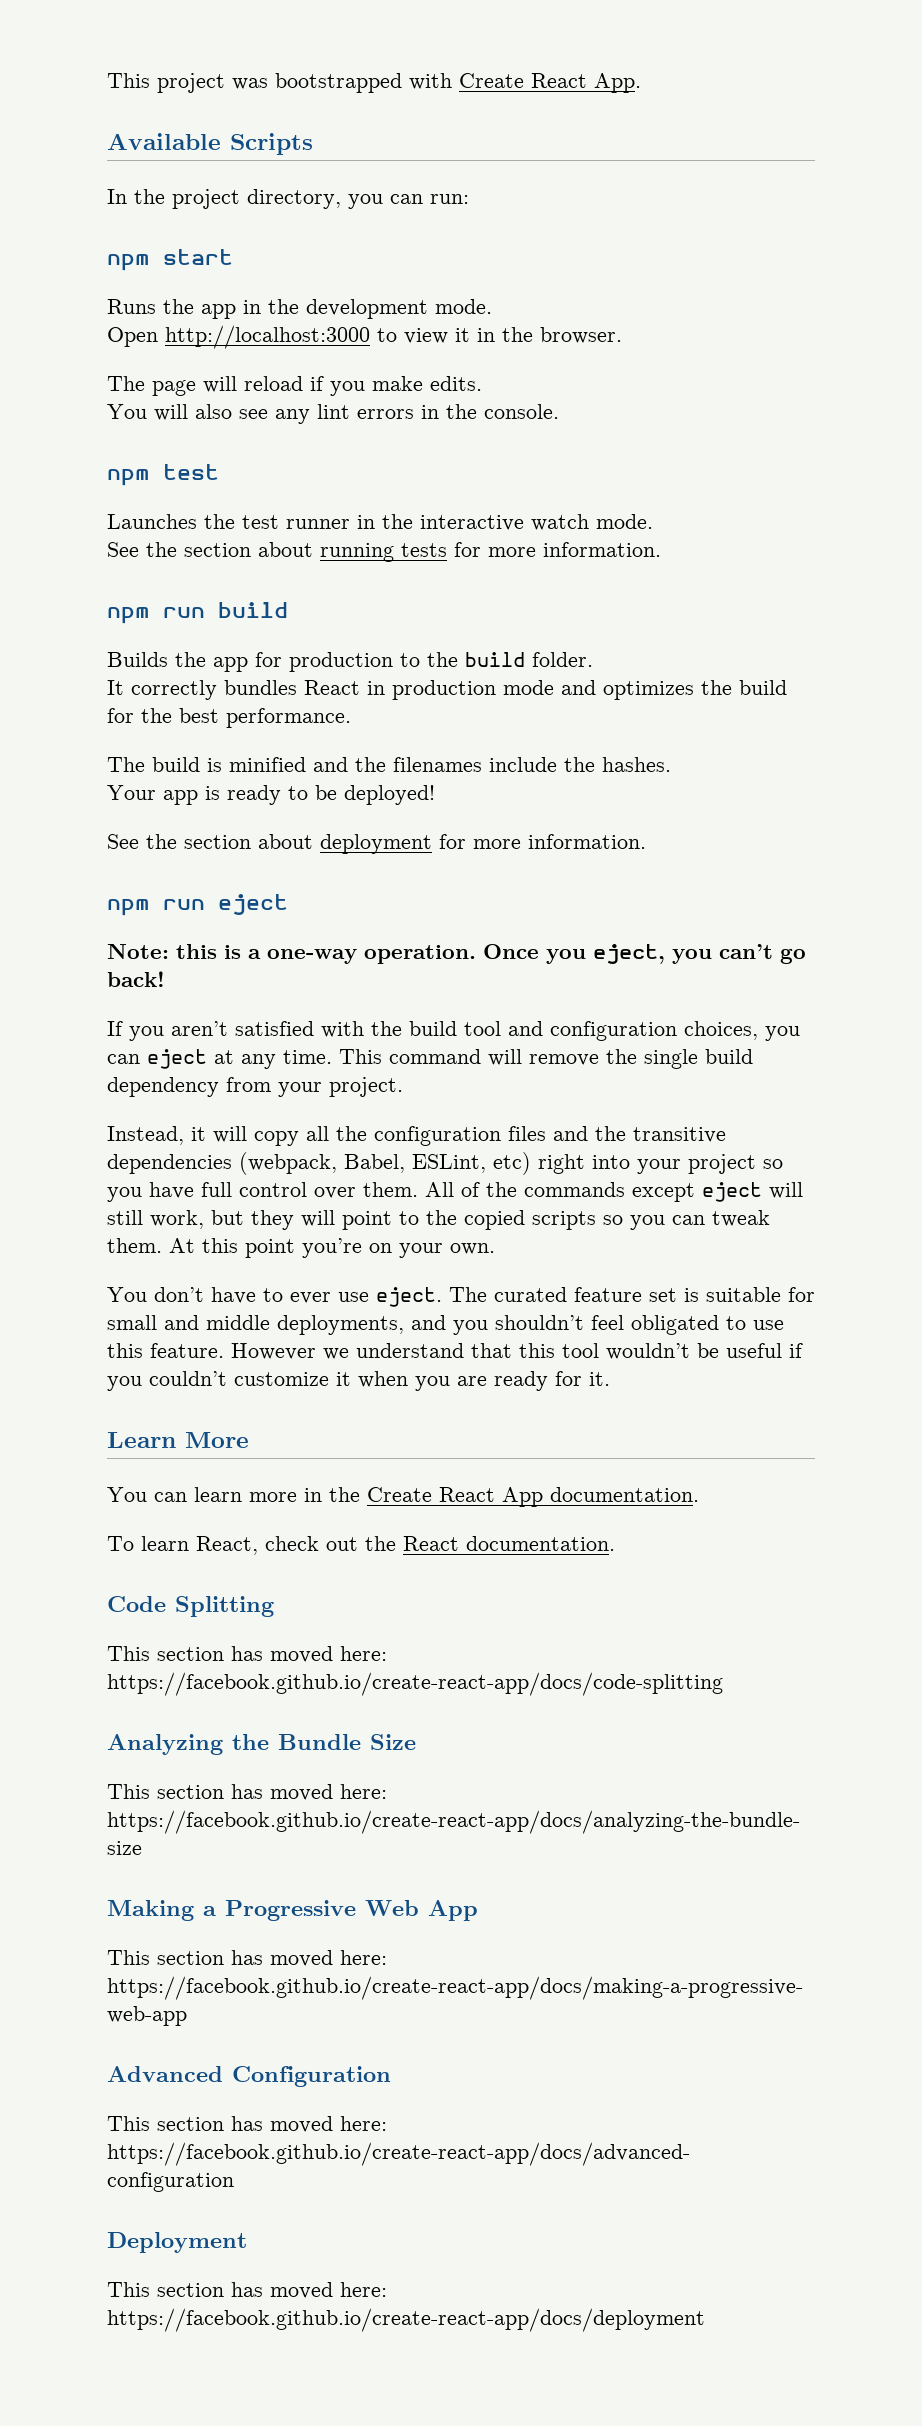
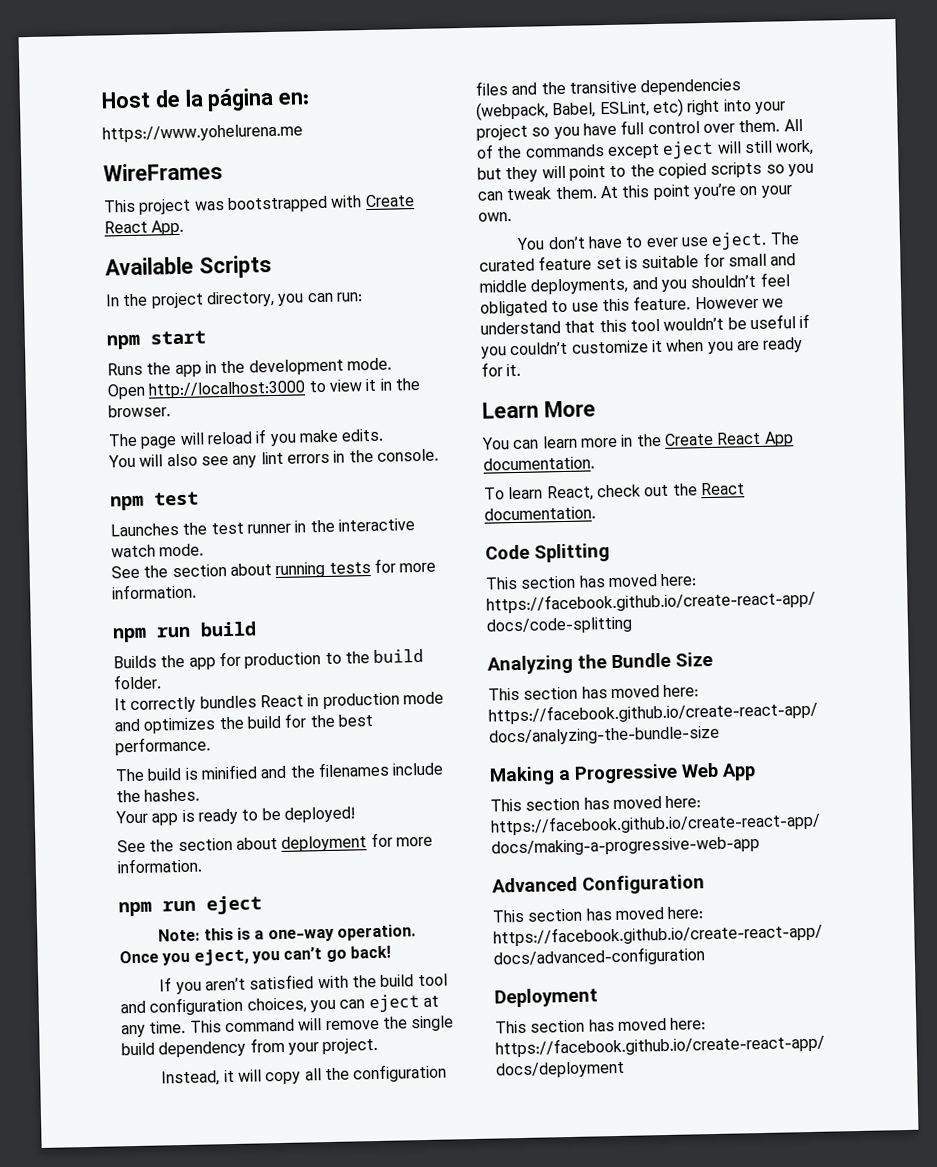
(107, 80) none -> [101,87,311,112] [102,123,303,143] [103,162,223,182] Host de la página en: // https://www.yohelurena.me // WireFrames //

